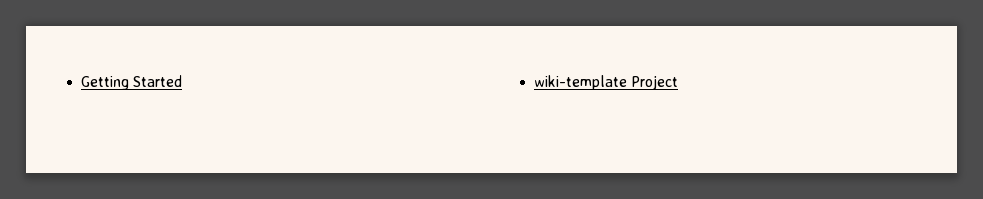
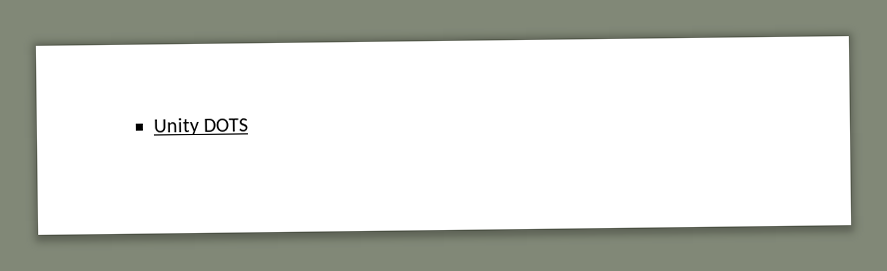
[81,75,183,90] [534,75,679,90] Getting Started // wiki-template Project -> [153,117,249,136] Unity DOTS

